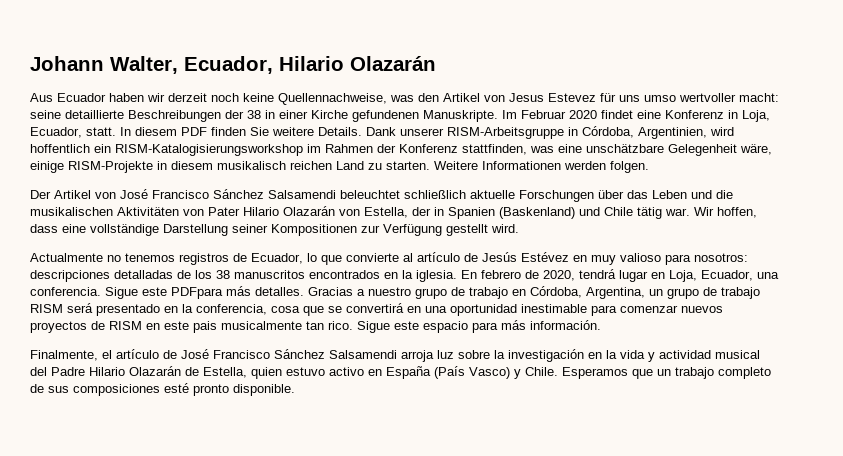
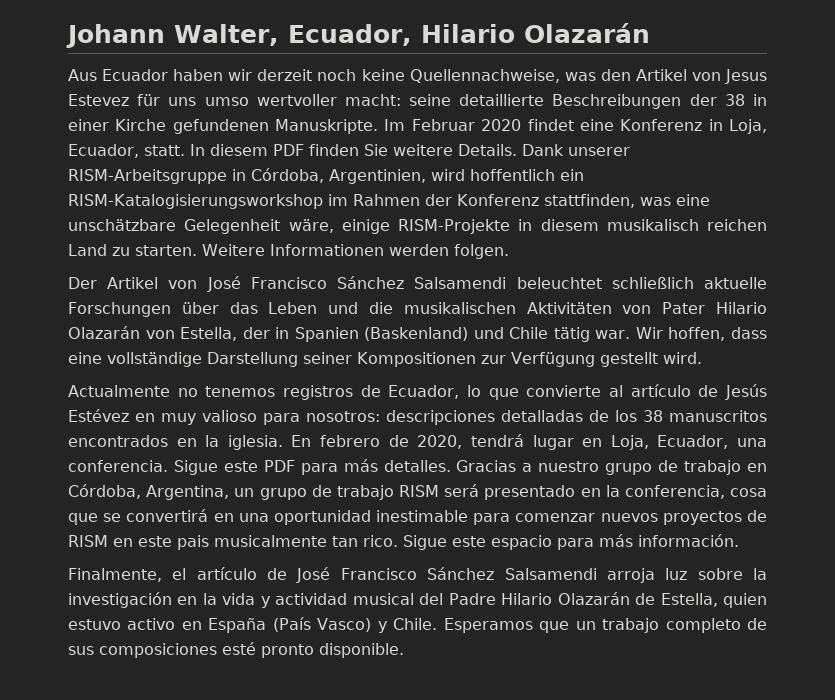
[171,287,223,299] PDFpara -> [263,460,338,475] PDF para

